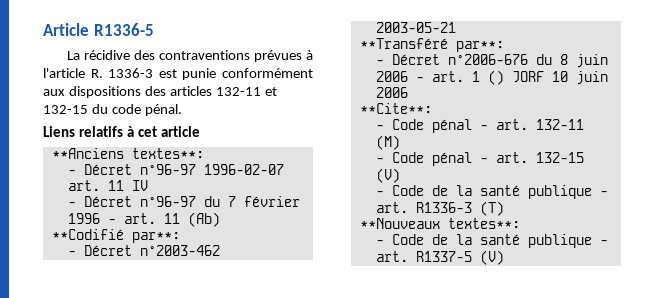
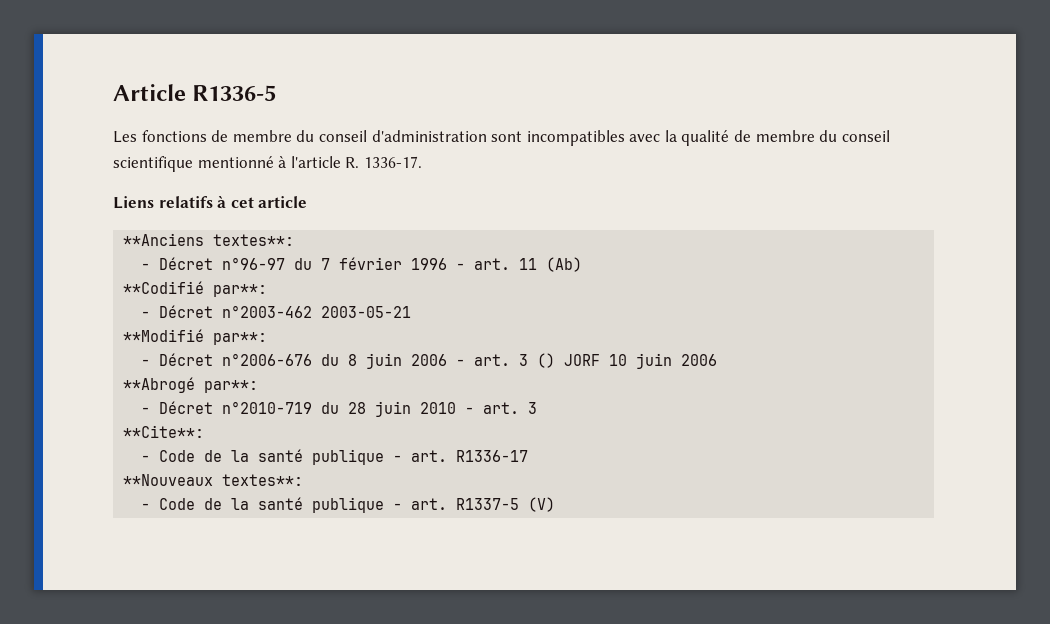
[66,50,313,62] [43,68,313,80] [43,86,277,98] [43,104,182,116] La récidive des contraventions prévues à l'article R. 1336-3 est punie conformément aux dispositions des articles 132-11 et 132-15 du code pénal. -> [113,130,890,146] [113,156,422,172] Les fonctions de membre du conseil d'administration sont incompatibles avec la qualité de membre du conseil scientifique mentionné à l'article R. 1336-17.
[67,164,284,175] [67,180,148,191] // - Décret n°96-97 1996-02-07 art. 11 IV -> (295, 240) none
[359,38,448,49] **Transféré -> [123,329,205,342] **Modifié
[471,71,480,82] 1 -> [519,354,529,366] 3
[359,103,432,114] [375,119,584,133] [375,135,400,150] [375,152,584,166] [375,168,400,183] [375,185,608,199] [375,201,504,216] **Cite**: // - Code pénal - art. 132-11 (M) // - Code pénal - art. 132-15 (V) // - Code de la santé publique - art. R1336-3 (T) -> [123,377,259,393] [141,401,538,417] [123,425,205,438] [141,449,529,465] **Abrogé par**: // - Décret n°2010-719 du 28 juin 2010 - art. 3 // **Cite**: // - Code de la santé publique - art. R1336-17

